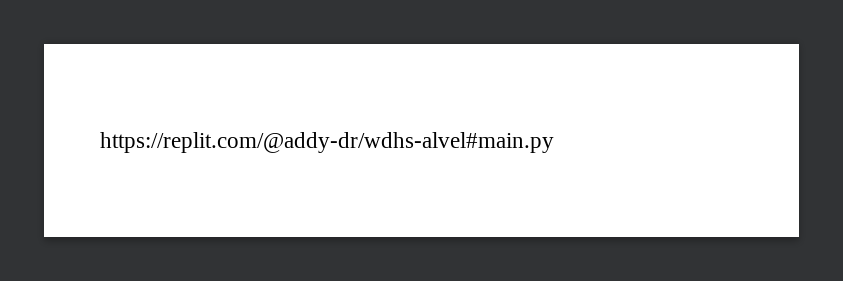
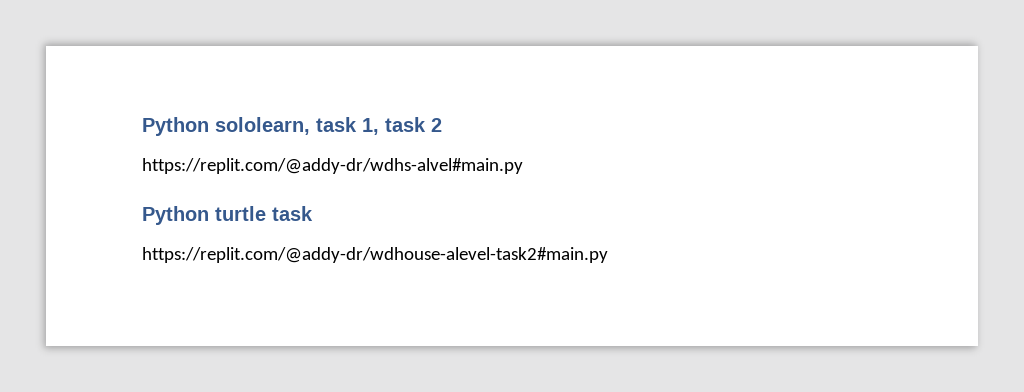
[100,132,554,153] https://replit.com/@addy-dr/wdhs-alvel#main.py -> [142,117,442,136] [142,158,523,174] [142,206,313,225] [142,247,608,263] Python sololearn, task 1, task 2 // https://replit.com/@addy-dr/wdhs-alvel#main.py // Python turtle task // https://replit.com/@addy-dr/wdhouse-alevel-task2#main.py

